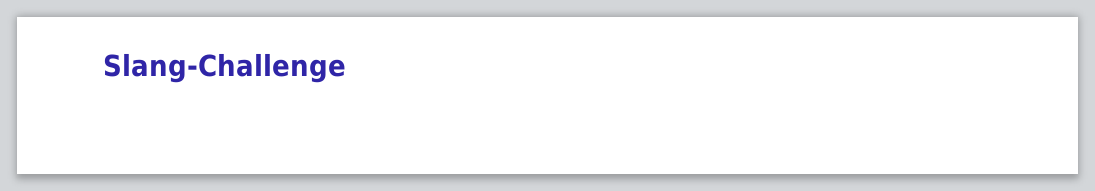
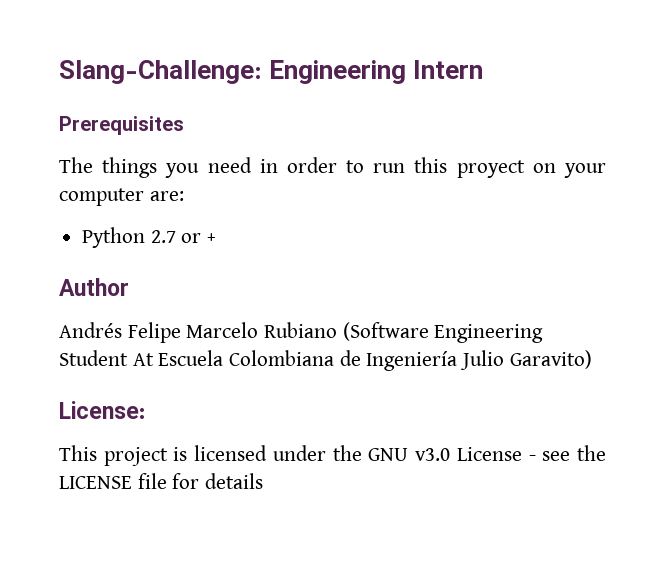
[103,53,346,83] Slang-Challenge -> [59,60,484,84] [59,116,184,135] [59,157,606,178] [59,188,184,206] [82,227,217,248] [59,278,129,296] [59,322,544,343] [59,350,592,371] [59,401,145,419] [59,445,607,466] [59,473,264,489] Slang-Challenge: Engineering Intern // Prerequisites // The things you need in order to run this proyect on your computer are: // Python 2.7 or + // Author // Andrés Felipe Marcelo Rubiano (Software Engineering Student At Escuela Colombiana de Ingeniería Julio Garavito) // License: // This project is licensed under the GNU v3.0 License - see the LICENSE file for details

